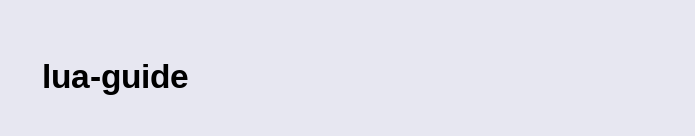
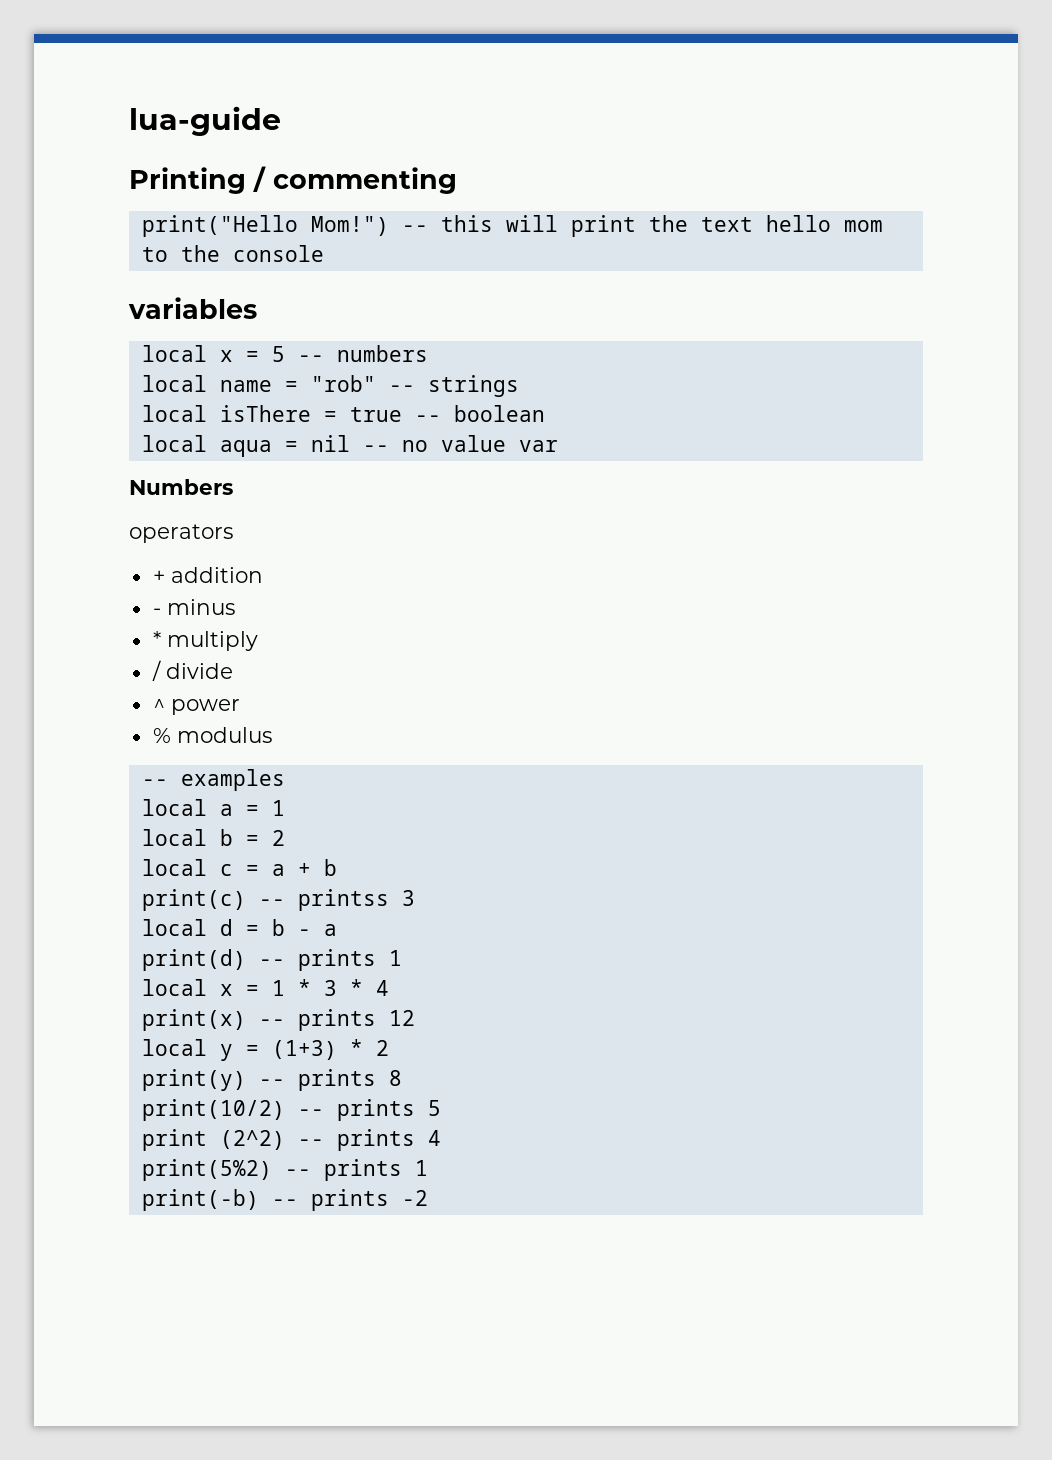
(189, 79) none -> [129,166,457,194] [141,215,883,237] [141,245,324,262] [128,297,257,319] [141,345,428,362] [141,375,519,397] [141,405,545,422] [141,435,558,457] [129,479,233,495] [129,524,234,543] [152,567,263,583] [152,599,236,615] [152,631,258,651] [151,660,233,681] [152,699,240,715] [152,727,273,743] [141,769,285,791] [141,799,285,816] [141,829,285,846] [141,859,337,876] [141,889,415,911] [141,919,337,936] [141,949,402,971] [141,979,389,996] [141,1009,415,1031] [141,1039,389,1061] [141,1069,402,1091] [141,1099,441,1121] [141,1129,441,1151] [141,1159,428,1181] [141,1189,428,1211] // Printing / commenting // print("Hello Mom!") -- this will print the text hello mom to the console // variables // local x = 5 -- numbers // local name = "rob" -- strings // local isThere = true -- boolean // local aqua = nil -- no value var // Numbers // operators // + addition // - minus // * multiply // / divide // ^ power // % modulus // -- examples // local a = 1 // local b = 2 // local c = a + b // print(c) -- printss 3 // local d = b - a // print(d) -- prints 1 // local x = 1 * 3 * 4 // print(x) -- prints 12 // local y = (1+3) * 2 // print(y) -- prints 8 // print(10/2) -- prints 5 // print (2^2) -- prints 4 // print(5%2) -- prints 1 // print(-b) -- prints -2

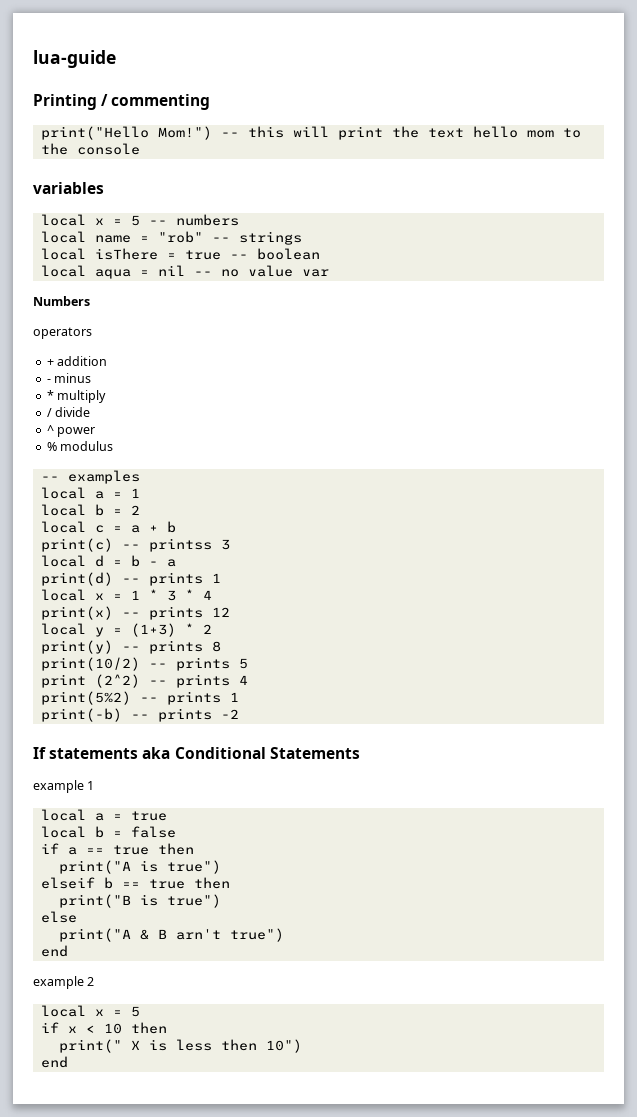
(428, 1198) none -> [33,747,360,759] [33,780,95,793] [40,809,167,821] [40,826,176,838] [40,843,194,855] [58,860,221,874] [40,877,230,889] [58,894,221,908] [40,911,77,923] [58,928,284,942] [40,945,68,957] [33,976,95,989] [40,1005,140,1017] [40,1022,167,1034] [58,1039,302,1053] [40,1056,68,1068] // If statements aka Conditional Statements // example 1 // local a = true // local b = false // if a == true then // print("A is true") // elseif b == true then // print("B is true") // else // print("A & B arn't true") // end // example 2 // local x = 5 // if x < 10 then // print(" X is less then 10") // end

